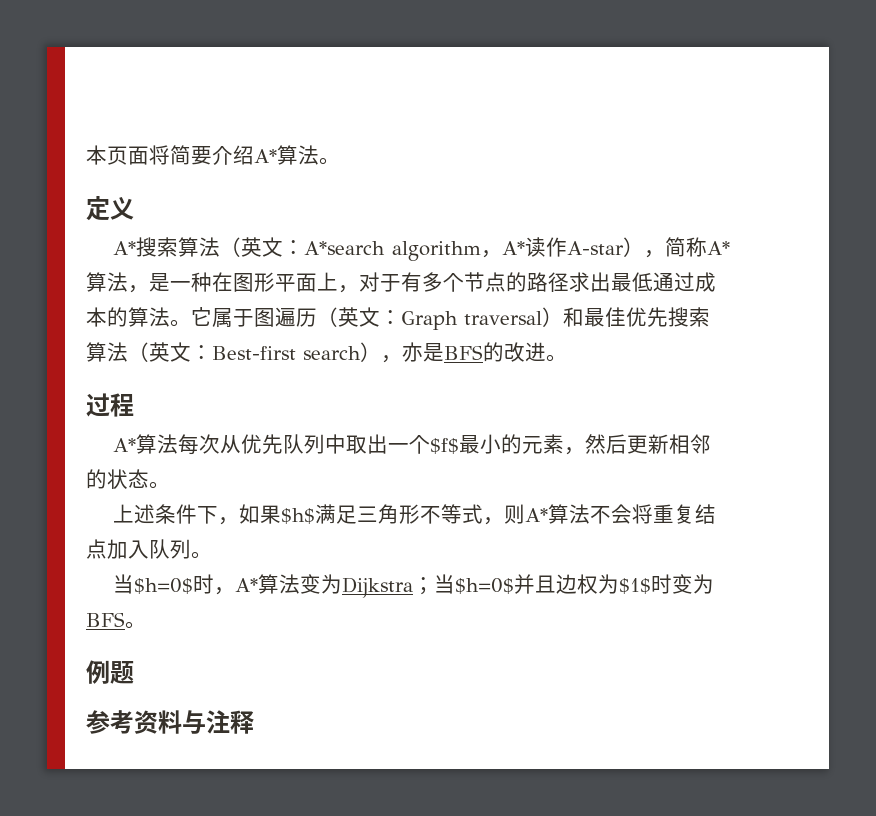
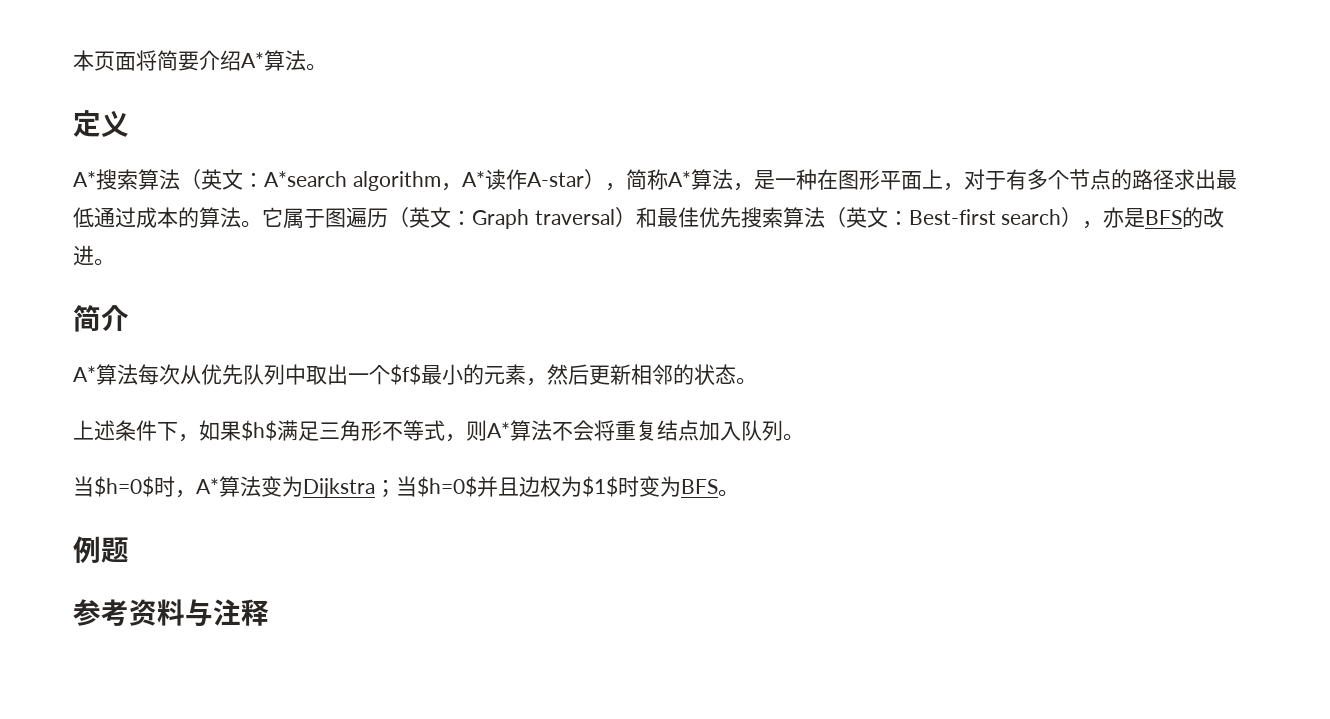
[86,393,134,417] 过程 -> [73,305,129,332] 简介

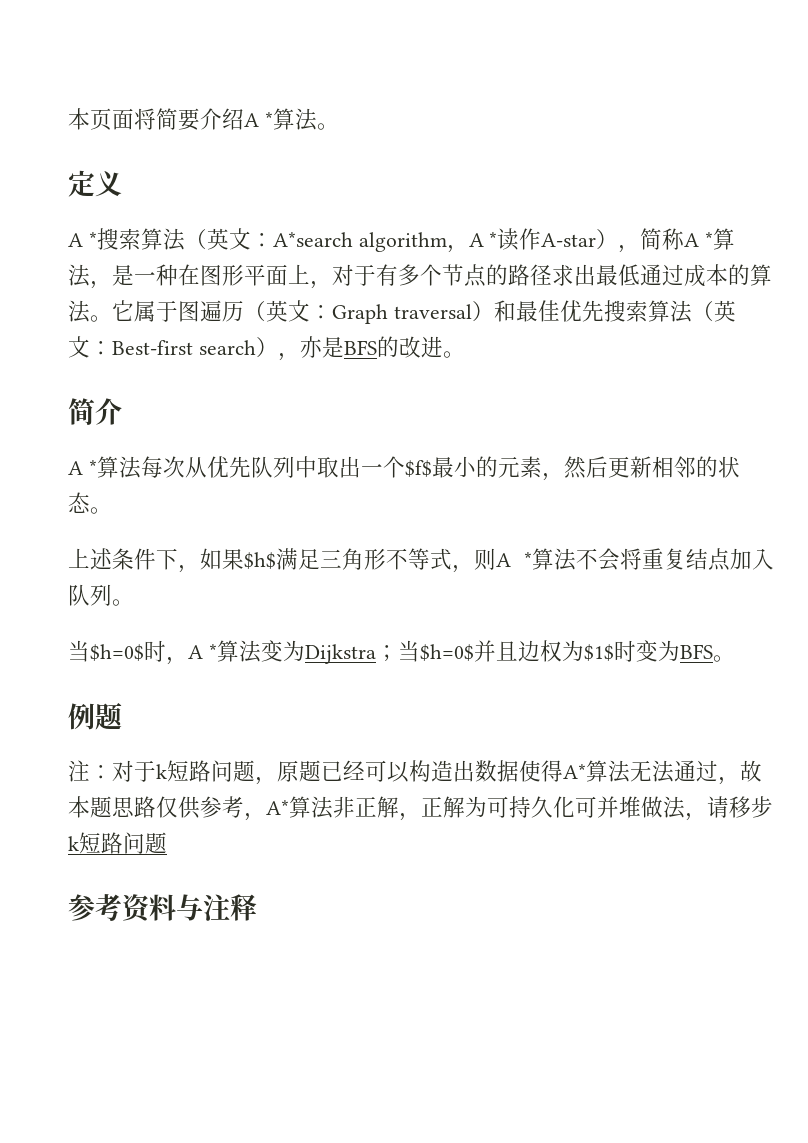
[241,52,264,68] A* -> [244,112,273,127] A *
[73,171,96,187] A* -> [68,232,97,247] A *
[461,171,485,187] A* -> [468,232,498,247] A *
[667,171,691,187] A* -> [684,232,714,247] A *
[73,366,96,382] A* -> [68,460,97,475] A *
[487,422,510,438] A* -> [496,552,532,567] A *
[196,478,219,494] A* -> [188,644,217,659] A *
(129, 550) none -> [68,760,762,785] [68,796,773,821] [68,832,167,854] // 注：对于k短路问题，原题已经可以构造出数据使得A*算法无法通过，故本题思路仅供参考，A*算法非正解，正解为可持久化可并堆做法，请移步k短路问题

